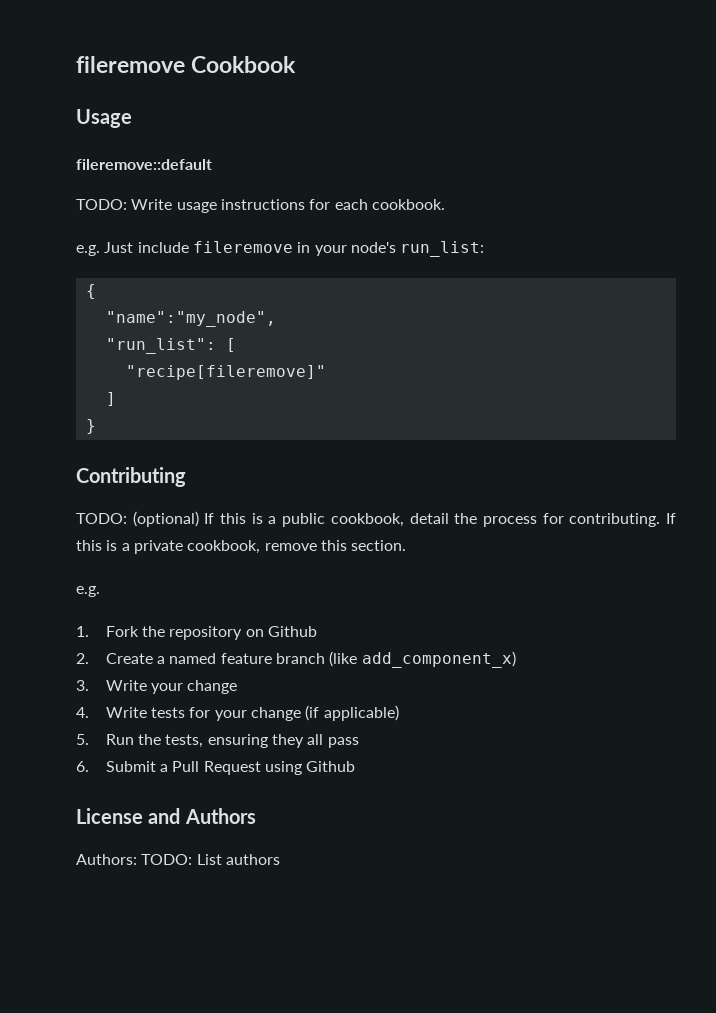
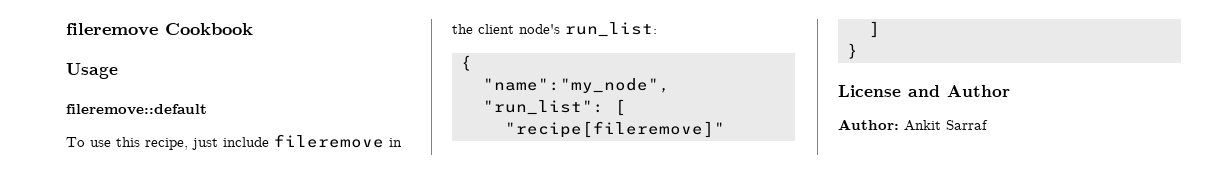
[76,199,445,213] [76,242,134,256] TODO: Write usage instructions for each cookbook. // e.g. Just -> [66,137,218,150] To use this recipe, just
[314,245,347,256] your -> [452,24,514,34] the client
[76,467,186,487] [76,511,677,527] [76,540,407,554] [76,586,100,597] [76,626,317,640] [76,651,516,668] [76,680,238,694] [76,705,399,721] [76,734,359,748] [76,761,356,775] [76,808,256,824] [76,854,280,865] Contributing // TODO: (optional) If this is a public cookbook, detail the process for contributing. If this is a private cookbook, remove this section. // e.g. // 1. Fork the repository on Github // 2. Create a named feature branch (like add_component_x) // 3. Write your change // 4. Write tests for your change (if applicable) // 5. Run the tests, ensuring they all pass // 6. Submit a Pull Request using Github // License and Authors // Authors: TODO: List authors -> [838,85,1010,97] [838,119,988,131] License and Author // Author: Ankit Sarraf

